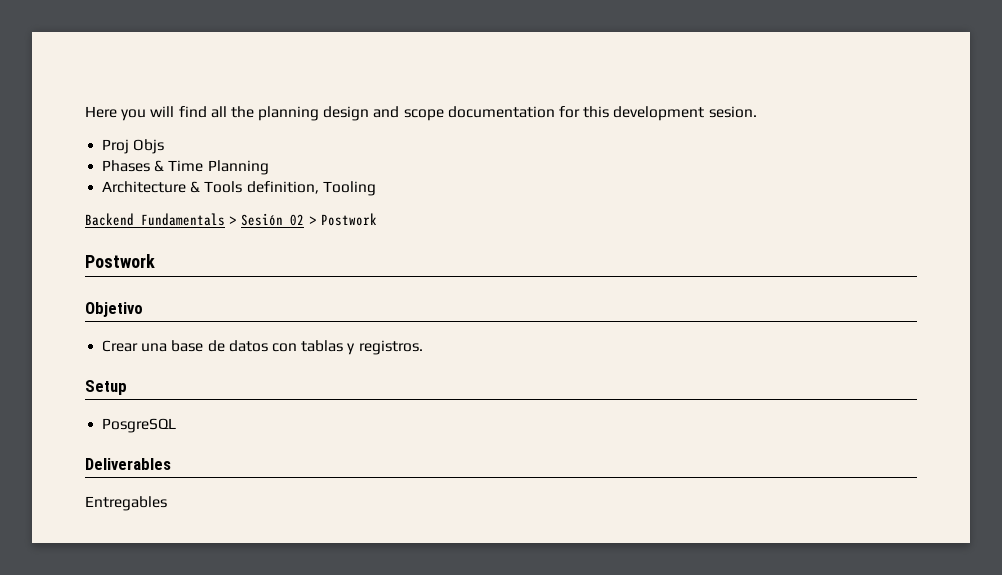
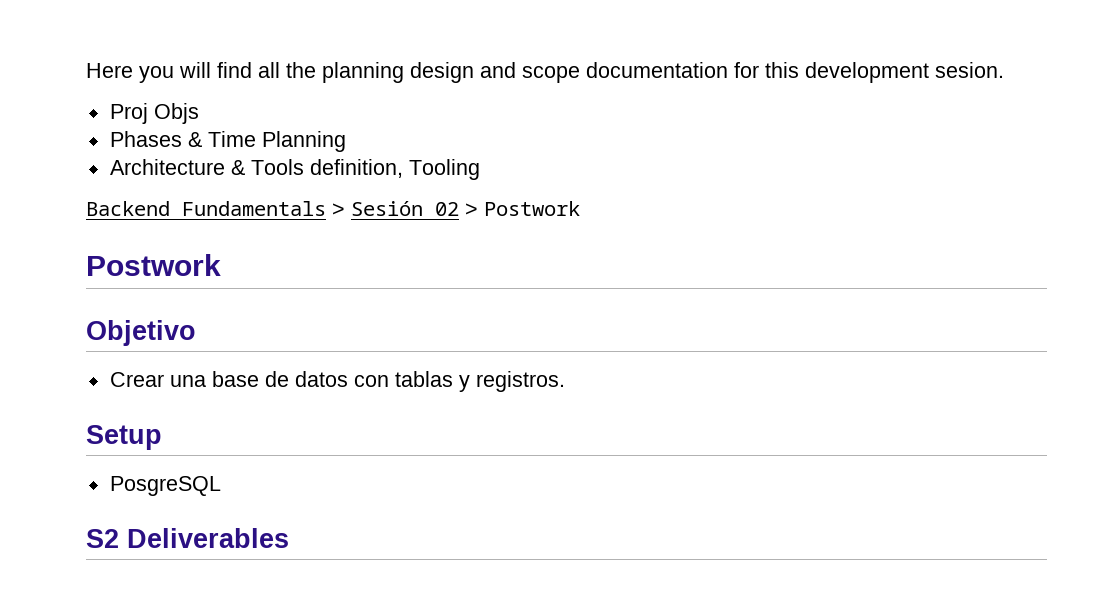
(177, 425) none -> [86,529,119,548] S2
[85,496,167,511] // Entregables -> (289, 538) none

